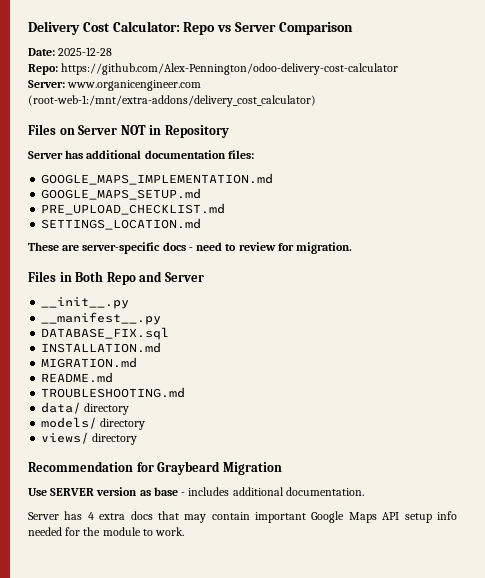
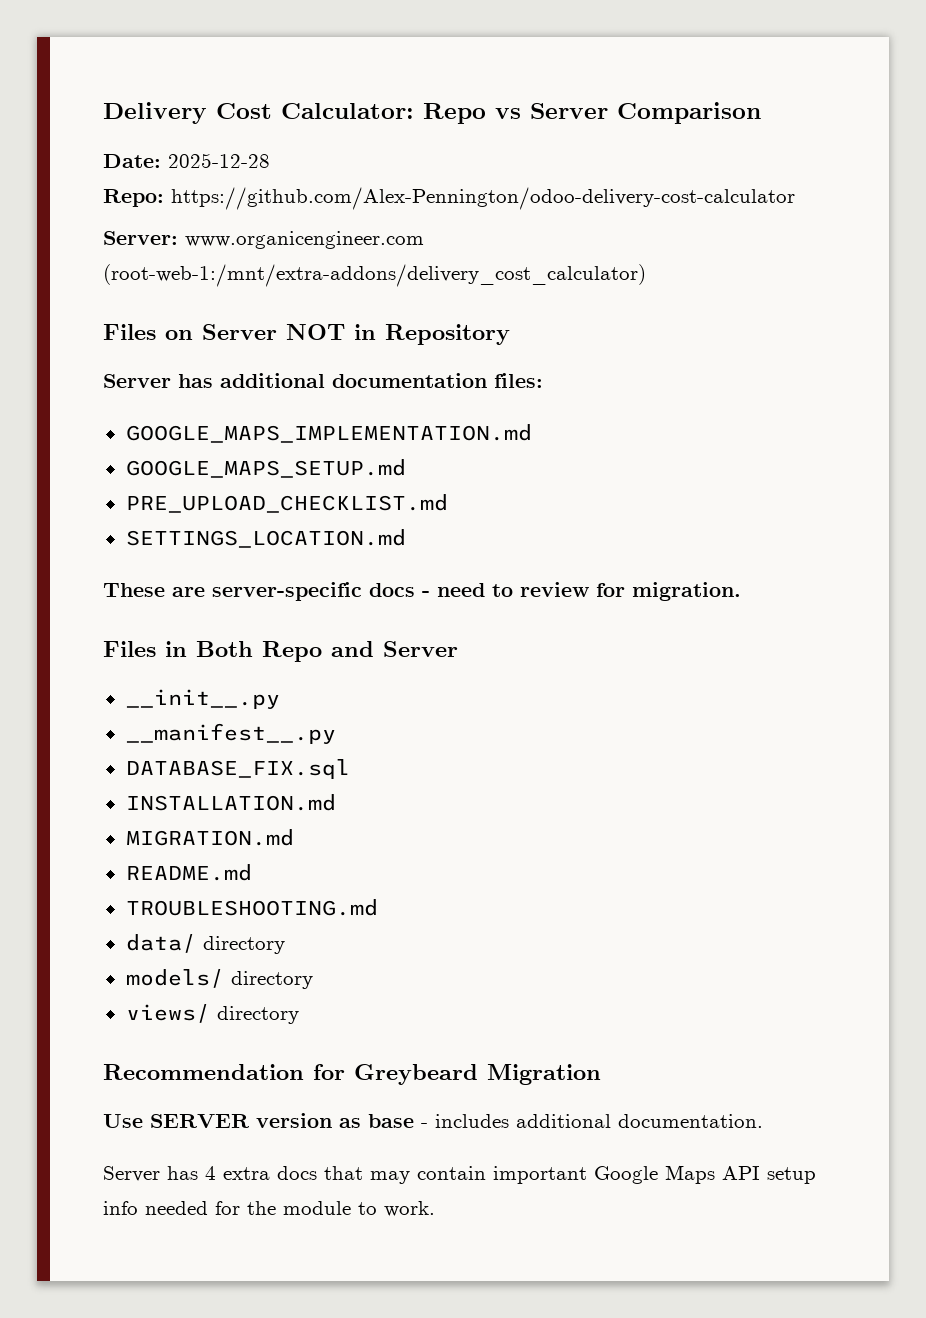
[157,461,221,475] Graybeard -> [354,1064,478,1085] Greybeard

